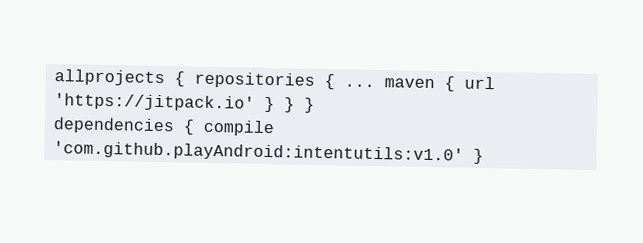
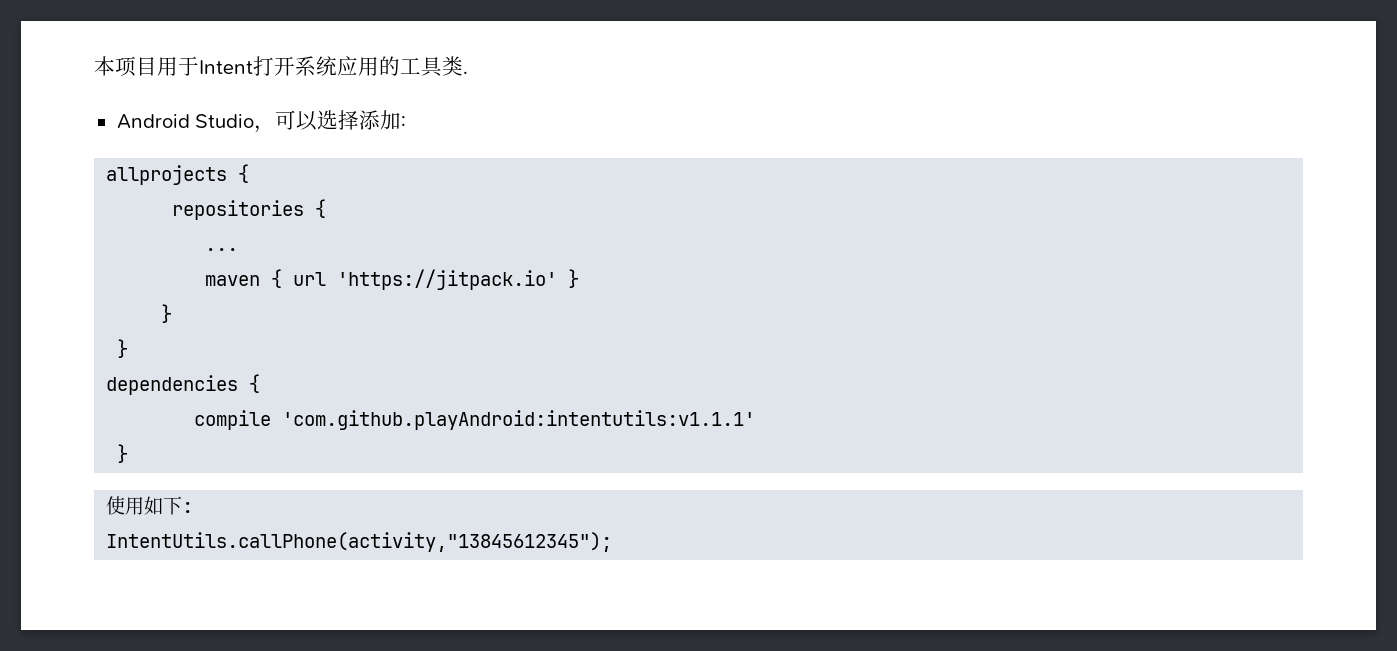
(54, 78) none -> [94,56,468,77] [116,110,407,133] 本项目用于Intent打开系统应用的工具类. // Android Studio，可以选择添加: //
(185, 79) none -> (250, 173) //
(335, 82) none -> (327, 208) //
(375, 85) none -> (239, 249) //
[284,97,295,113] } -> [161,304,173,323] // } //
[203,119,274,137] [53,141,484,164] compile 'com.github.playAndroid:intentutils:v1.0' } -> [194,410,756,430] [117,444,129,463] [106,496,194,515] [106,532,613,552] // compile 'com.github.playAndroid:intentutils:v1.1.1' // } // 使用如下: // IntentUtils.callPhone(activity,"13845612345");

